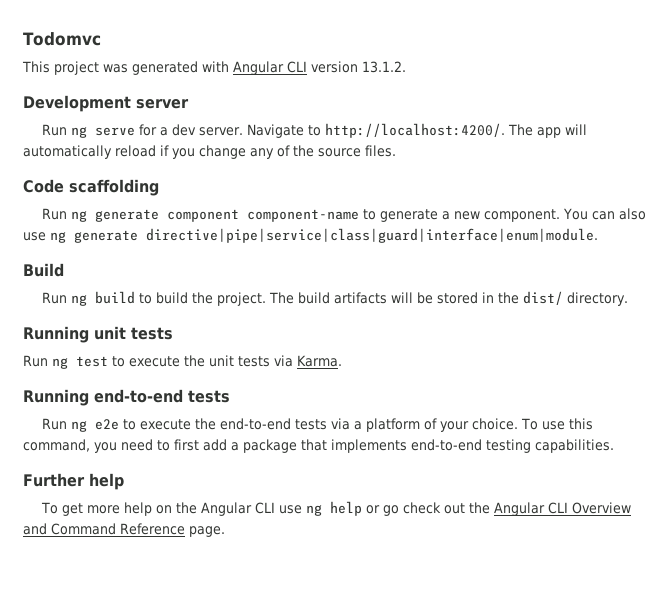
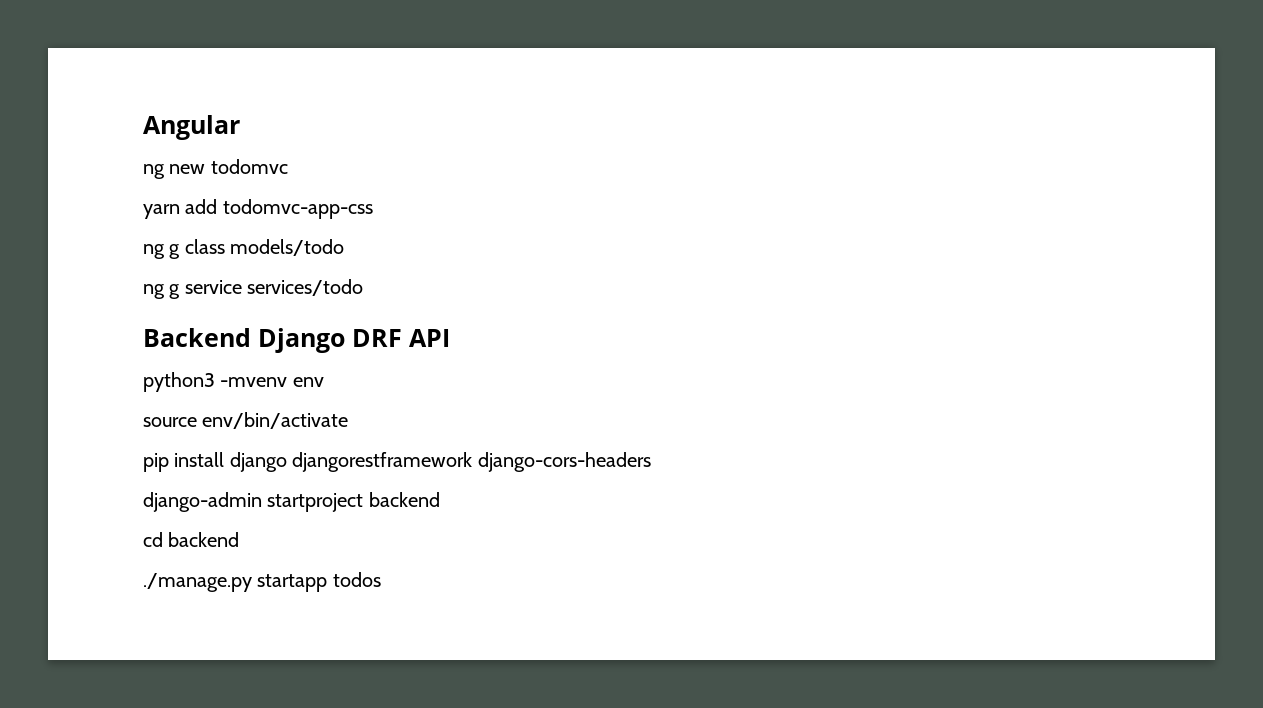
[23,32,101,46] [22,61,406,75] [23,95,189,112] [42,123,588,138] [23,145,396,159] [23,179,159,196] [42,208,647,222] [23,228,598,243] [23,263,64,277] [42,291,629,306] [23,326,173,343] [23,355,342,369] [23,389,230,406] [42,418,594,432] [23,439,614,453] [23,473,124,490] [41,501,632,516] [23,523,225,537] Todomvc // This project was generated with Angular CLI version 13.1.2. // Development server // Run ng serve for a dev server. Navigate to http://localhost:4200/. The app will automatically reload if you change any of the source files. // Code scaffolding // Run ng generate component component-name to generate a new component. You can also use ng generate directive|pipe|service|class|guard|interface|enum|module. // Build // Run ng build to build the project. The build artifacts will be stored in the dist/ directory. // Running unit tests // Run ng test to execute the unit tests via Karma. // Running end-to-end tests // Run ng e2e to execute the end-to-end tests via a platform of your choice. To use this command, you need to first add a package that implements end-to-end testing capabilities. // Further help // To get more help on the Angular CLI use ng help or go check out the Angular CLI Overview and Command Reference page. -> [143,115,240,140] [143,159,288,179] [143,199,373,219] [143,239,345,259] [143,279,364,299] [143,328,450,353] [143,372,324,392] [143,412,349,429] [143,452,651,472] [143,492,440,512] [143,532,240,547] [143,572,381,592] Angular // ng new todomvc // yarn add todomvc-app-css // ng g class models/todo // ng g service services/todo // Backend Django DRF API // python3 -mvenv env // source env/bin/activate // pip install django djangorestframework django-cors-headers // django-admin startproject backend // cd backend // ./manage.py startapp todos

